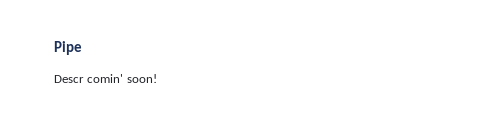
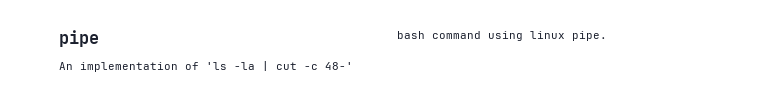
[54,41,82,55] [54,74,157,83] Pipe // Descr comin' soon! -> [59,30,99,47] [59,61,353,72] [397,31,607,41] pipe // An implementation of 'ls -la | cut -c 48-' bash command using linux pipe.

